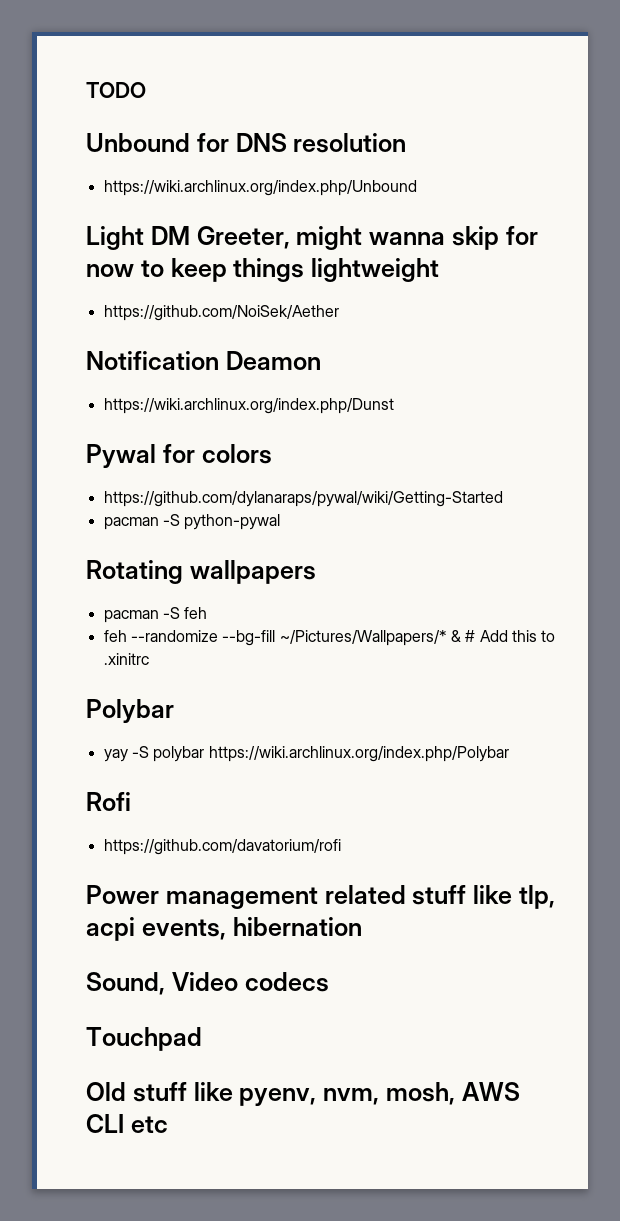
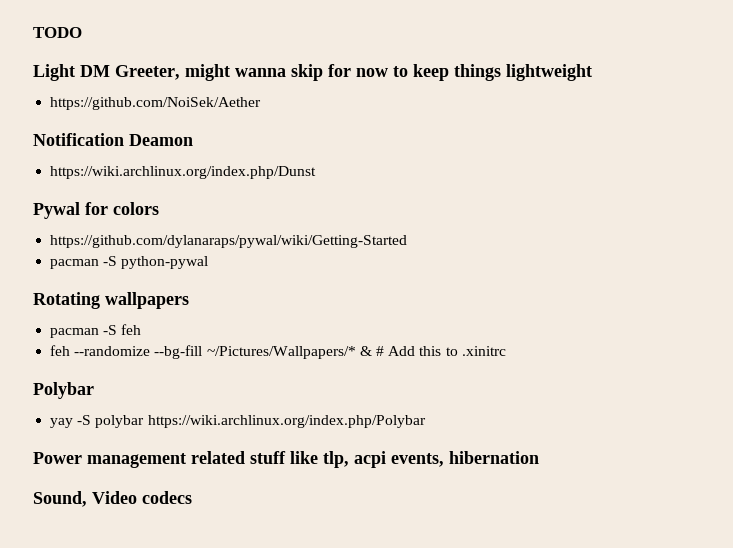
[86,133,407,153] [103,180,417,196] // Unbound for DNS resolution // https://wiki.archlinux.org/index.php/Unbound -> (82, 32) none
[86,792,131,811] [103,839,341,855] // Rofi // https://github.com/davatorium/rofi -> (426, 421) none
[86,1027,202,1051] [86,1082,520,1106] [86,1114,168,1133] // Touchpad // Old stuff like pyenv, nvm, mosh, AWS CLI etc -> (192, 497) none

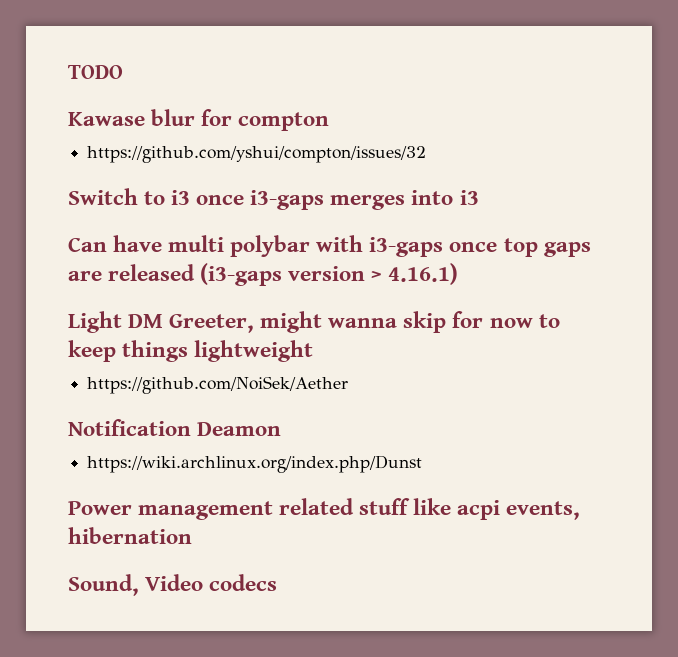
(82, 32) none -> [68,109,330,131] [87,146,427,163] [68,188,479,210] [68,235,591,257] [68,263,459,286] // Kawase blur for compton // https://github.com/yshui/compton/issues/32 // Switch to i3 once i3-gaps merges into i3 // Can have multi polybar with i3-gaps once top gaps are released (i3-gaps version > 4.16.1)
[33,202,159,219] [50,235,408,248] [50,256,209,269] [33,292,189,309] [50,324,142,338] [50,345,506,359] [33,382,94,399] [50,415,426,428] // Pywal for colors // https://github.com/dylanaraps/pywal/wiki/Getting-Started // pacman -S python-pywal // Rotating wallpapers // pacman -S feh // feh --randomize --bg-fill ~/Pictures/Wallpapers/* & # Add this to .xinitrc // Polybar // yay -S polybar https://wiki.archlinux.org/index.php/Polybar -> (423, 464) none
[323,451,349,468] tlp, -> (452, 506) none

